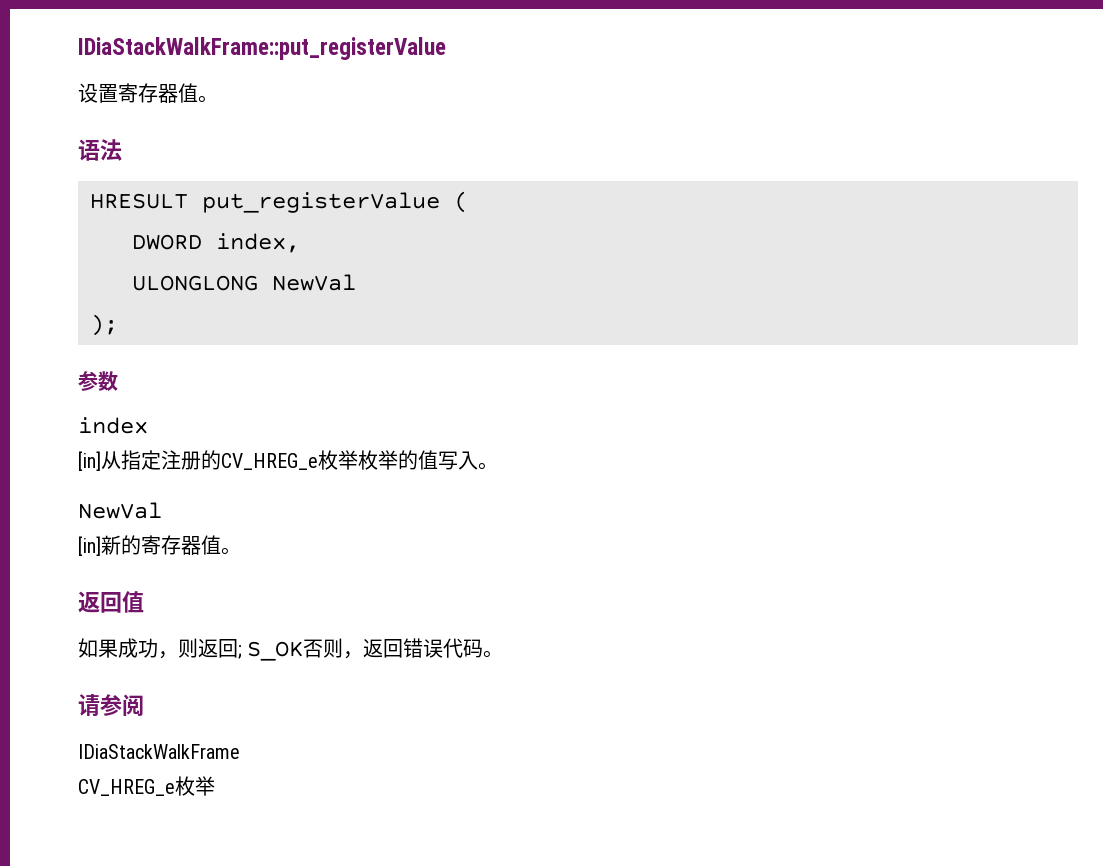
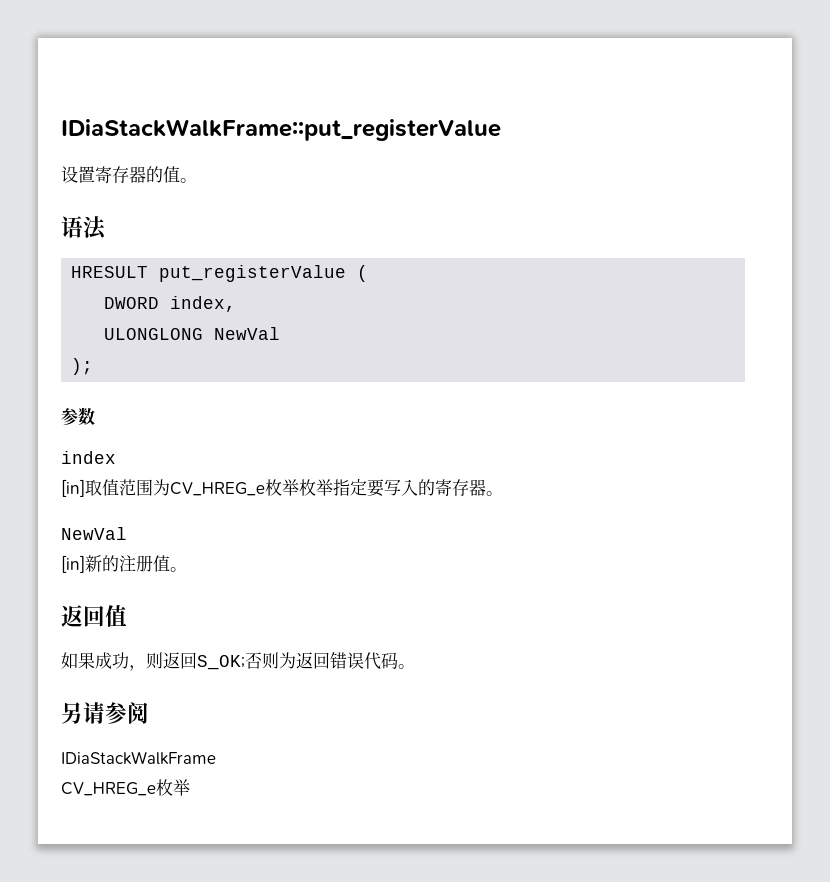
(178, 93) none -> [146,166,163,183] 的
[101,450,478,470] 从指定注册的CV_HREG_e枚举枚举的值写入 -> [85,479,486,497] 取值范围为CV_HREG_e枚举枚举指定要写入的寄存器
[141,535,201,555] 寄存器 -> [119,555,153,572] 注册
[238,638,364,661] ; S_OK否则， -> [197,652,296,670] S_OK;否则为
(504, 654) none -> [61,702,83,724] 另

